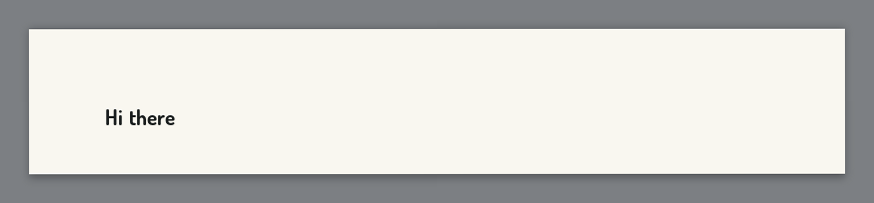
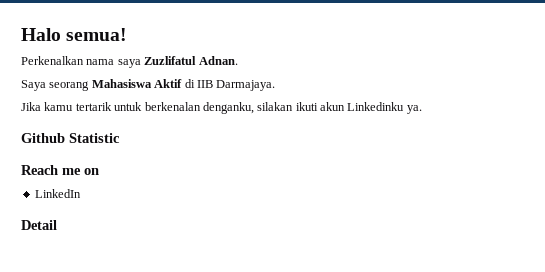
[105,109,176,126] Hi there -> [21,28,128,41] [21,56,238,68] [21,79,276,91] [21,102,422,114] [21,133,120,143] [21,165,99,175] [34,189,81,198] [21,220,57,230] Halo semua! // Perkenalkan nama saya Zuzlifatul Adnan. // Saya seorang Mahasiswa Aktif di IIB Darmajaya. // Jika kamu tertarik untuk berkenalan denganku, silakan ikuti akun Linkedinku ya. // Github Statistic // Reach me on // LinkedIn // Detail

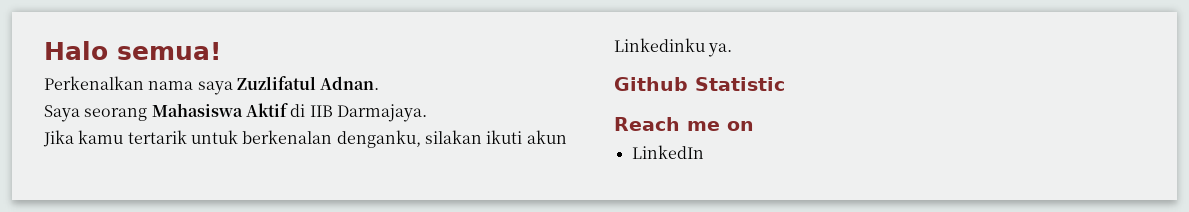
[21,220,57,230] // Detail -> (704, 152) none

